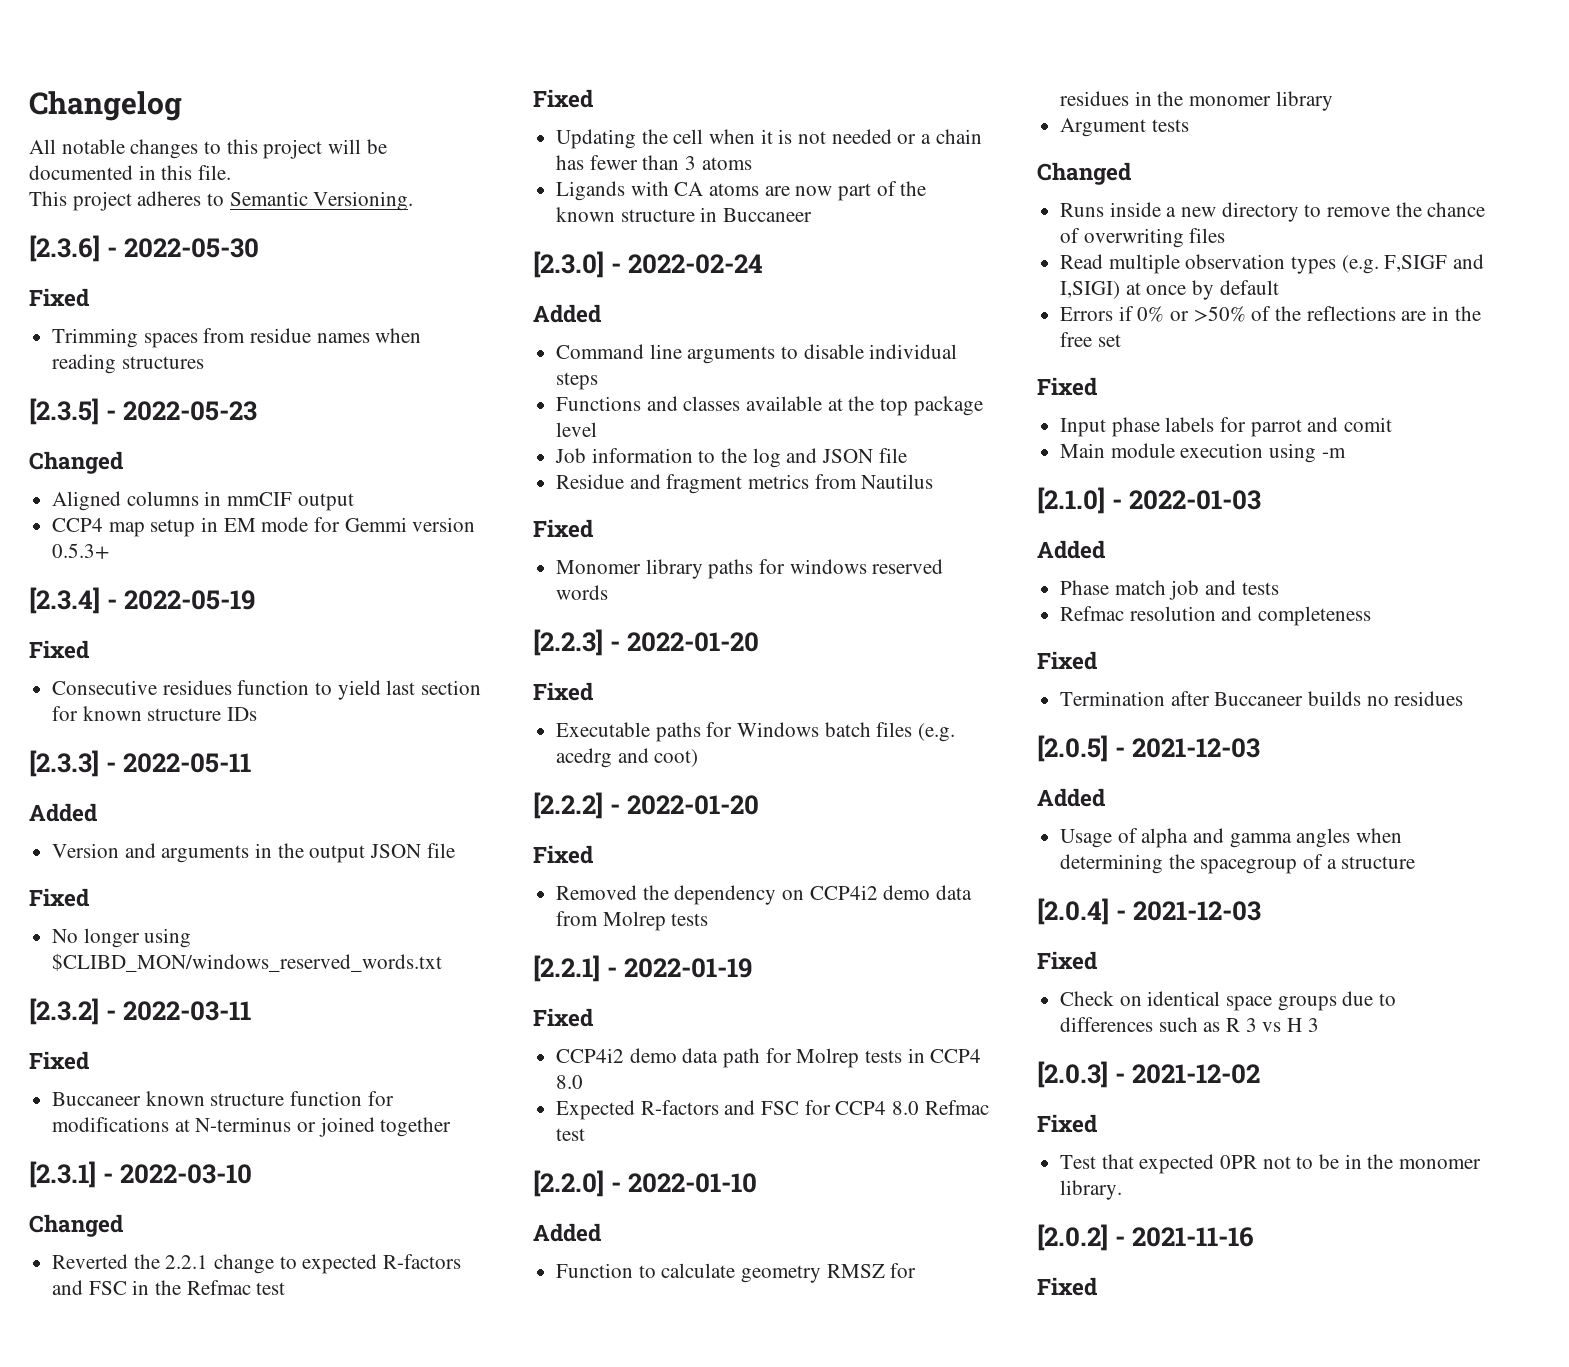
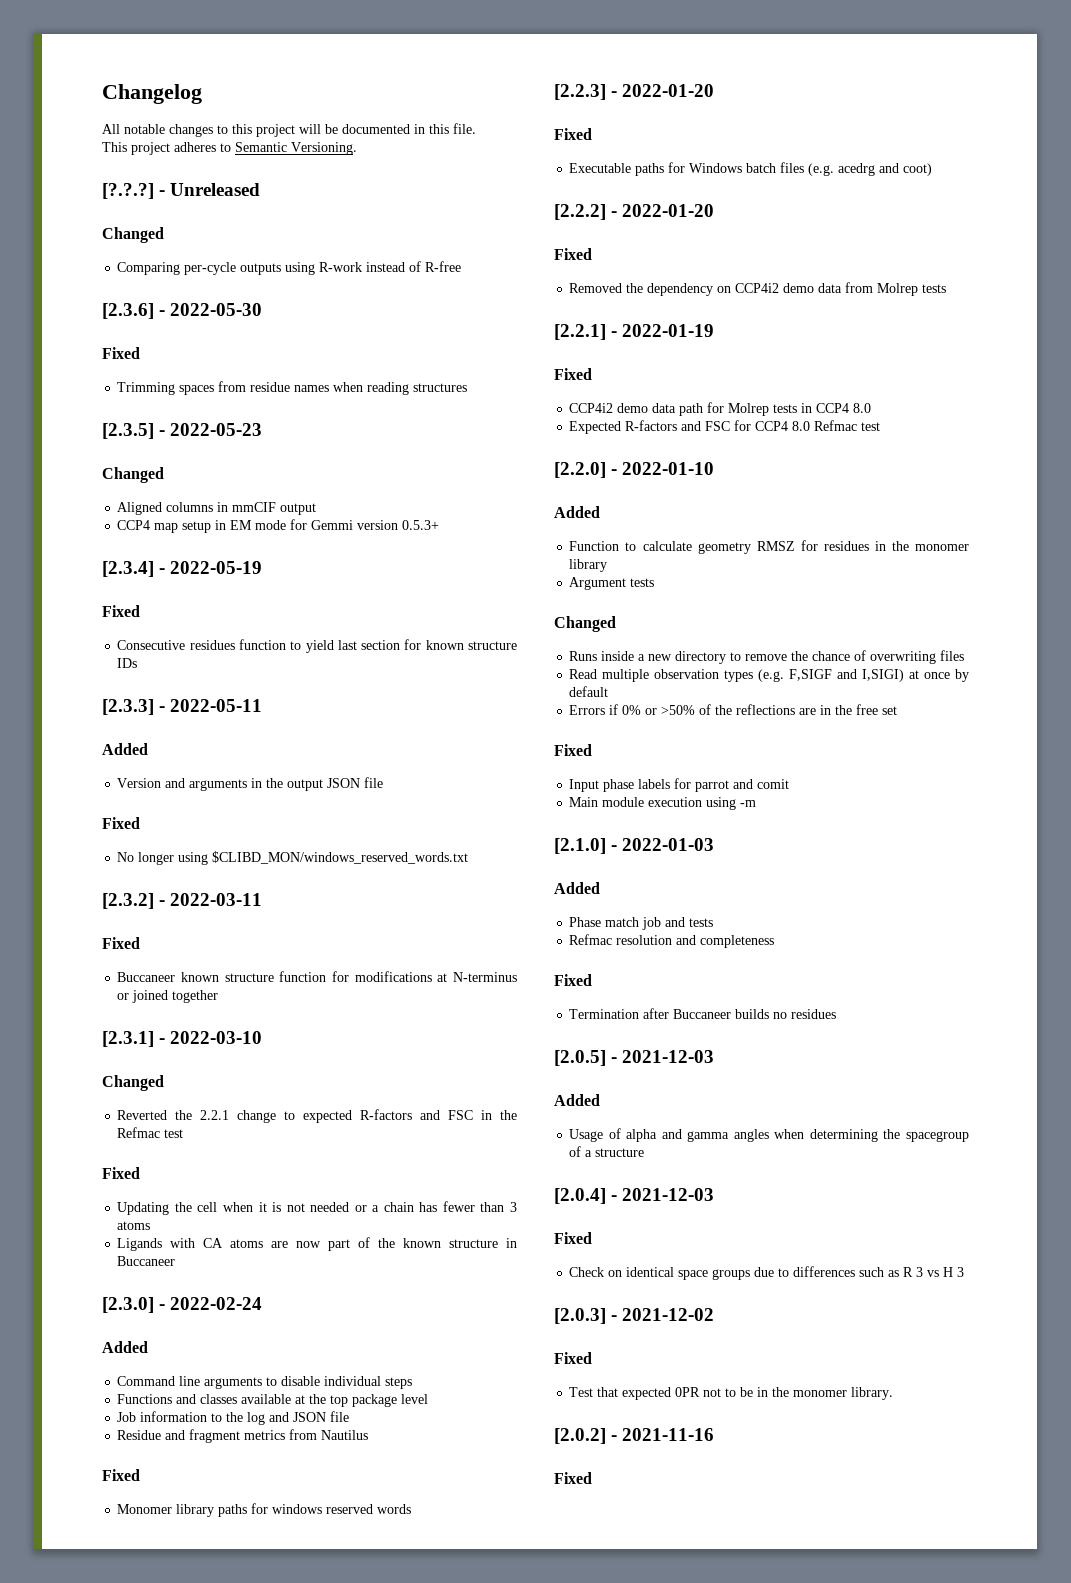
(414, 201) none -> [102,183,261,199] [102,227,164,243] [117,261,462,275] // [?.?.?] - Unreleased // Changed // Comparing per-cycle outputs using R-work instead of R-free

